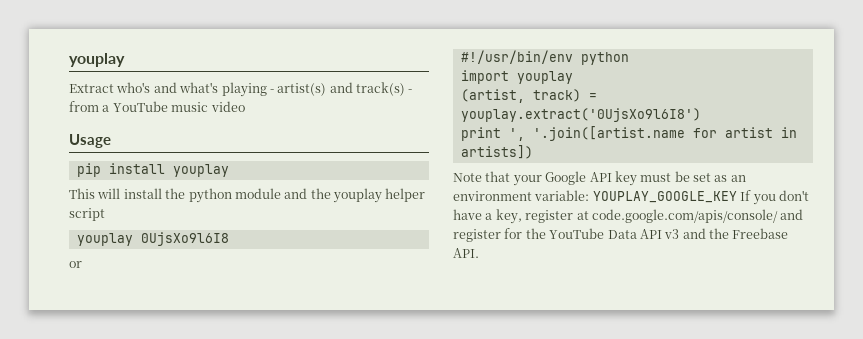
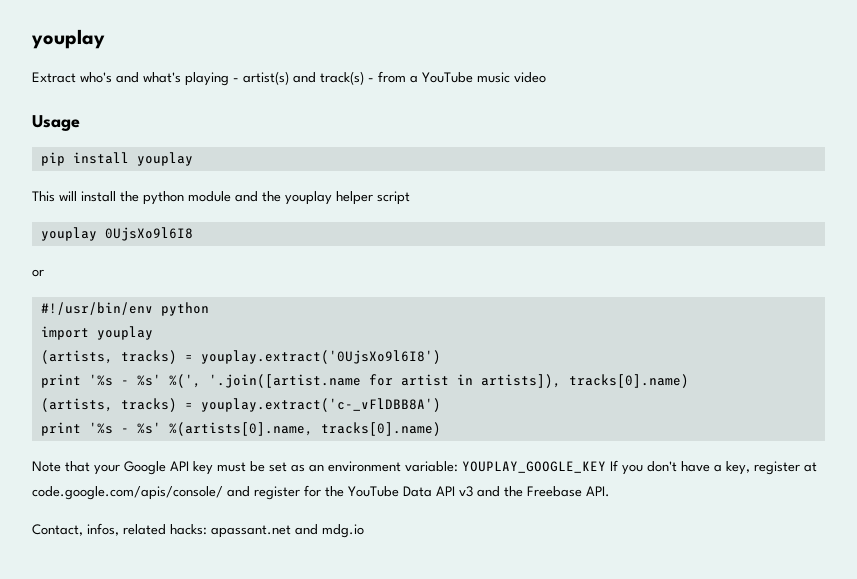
[460,89,581,103] (artist, track) -> [40,350,177,364] (artists, tracks)
[508,126,797,141] [460,145,533,159] ', '.join([artist.name for artist in artists]) -> [88,374,689,388] [40,398,441,412] [40,422,441,436] '%s - %s' %(', '.join([artist.name for artist in artists]), tracks[0].name) // (artists, tracks) = youplay.extract('c-_vFlDBB8A') // print '%s - %s' %(artists[0].name, tracks[0].name)
(479, 253) none -> [32,523,364,538] // Contact, infos, related hacks: apassant.net and mdg.io

